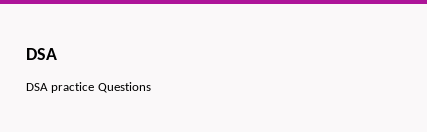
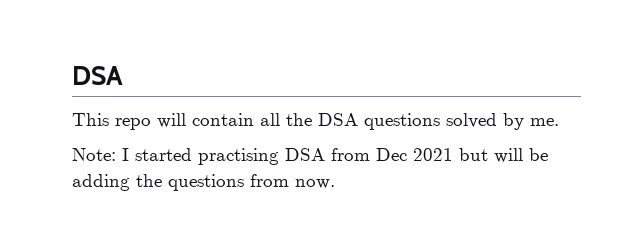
[26,82,151,93] DSA practice Questions -> [72,113,559,130] [72,148,548,165] [72,174,335,191] This repo will contain all the DSA questions solved by me. // Note: I started practising DSA from Dec 2021 but will be adding the questions from now.

